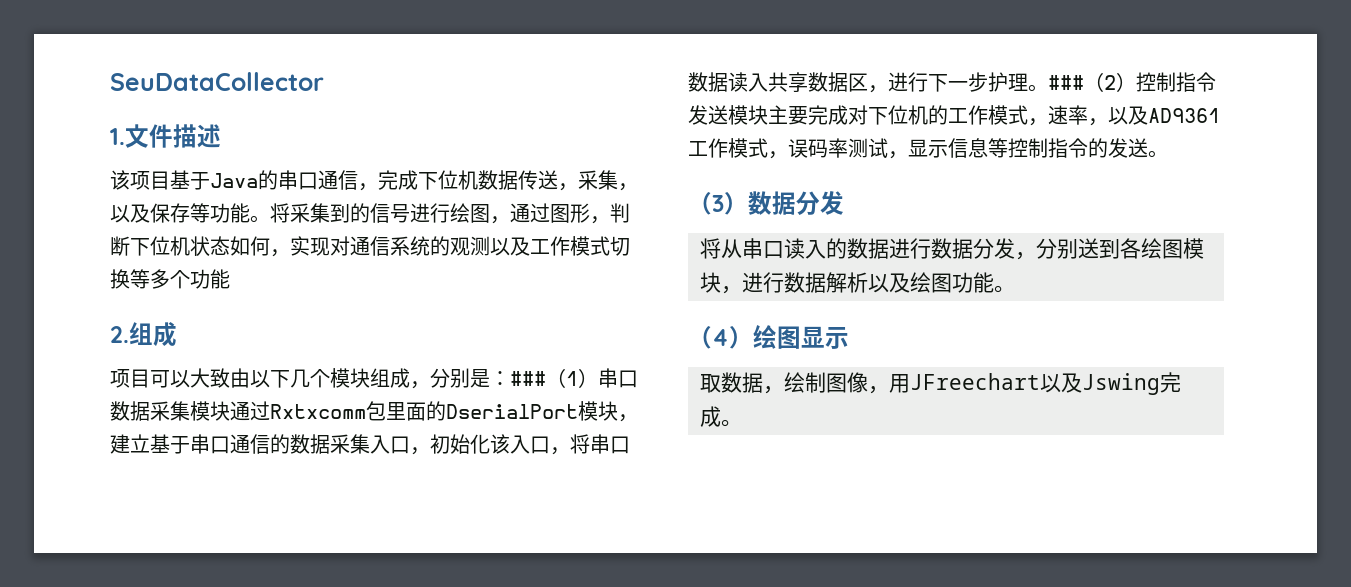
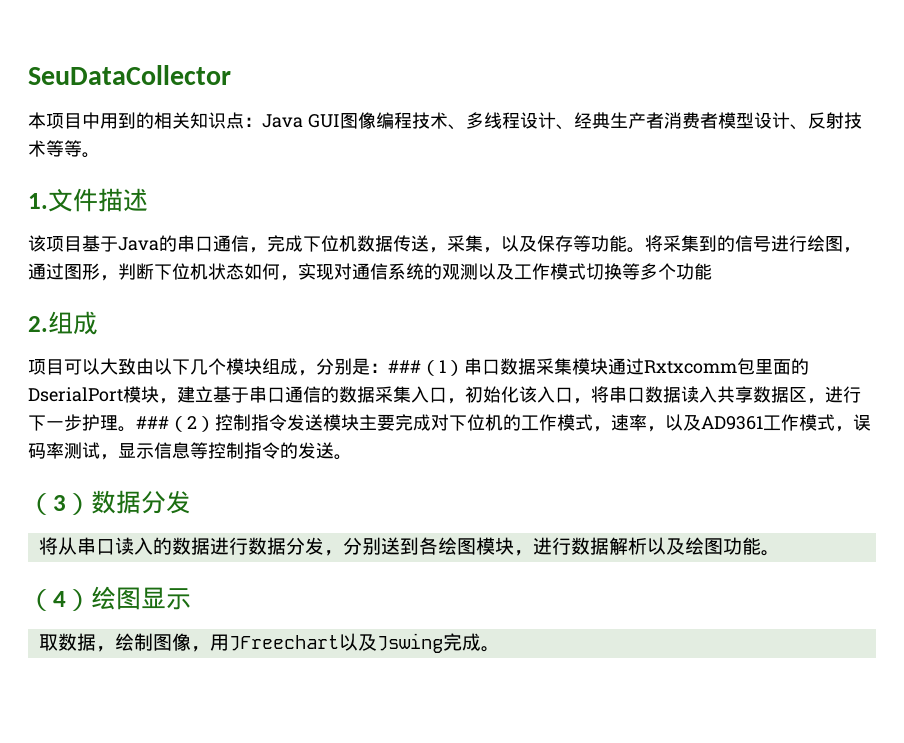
(324, 81) none -> [28,112,862,130] [28,140,100,158] // 本项目中用到的相关知识点：Java GUI图像编程技术、多线程设计、经典生产者消费者模型设计、反射技术等等。

